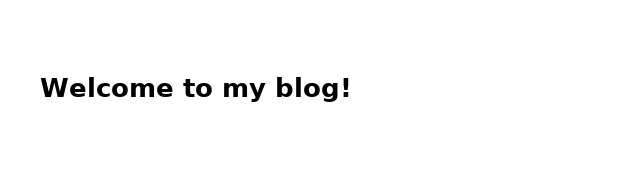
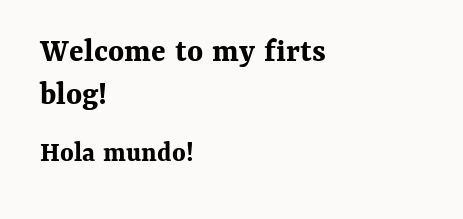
(266, 92) none -> [264,38,327,61] firts
(352, 89) none -> [40,141,194,161] // Hola mundo!

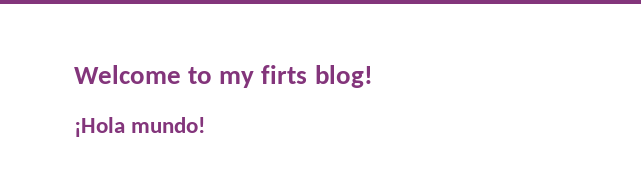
[40,141,95,161] Hola -> [74,117,125,137] ¡Hola

